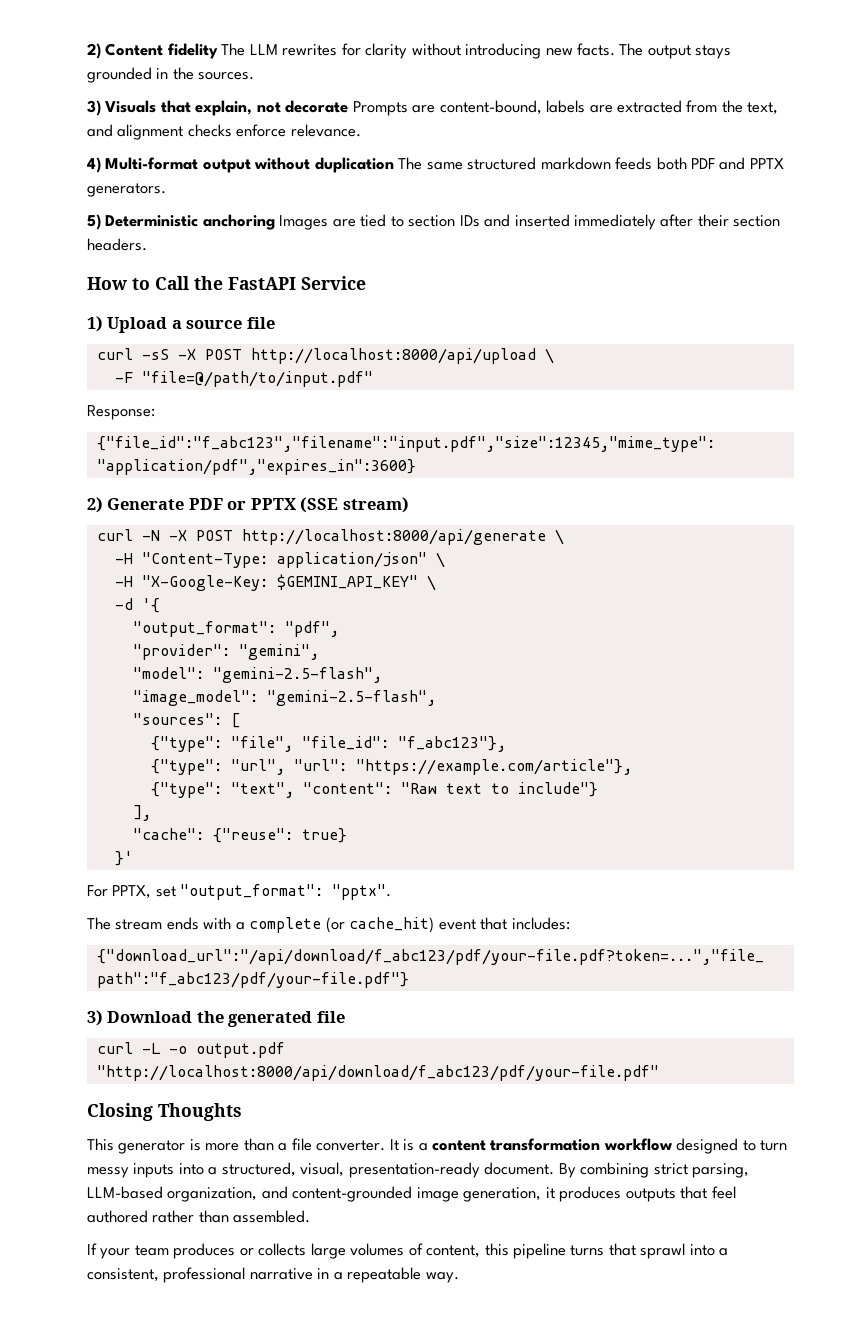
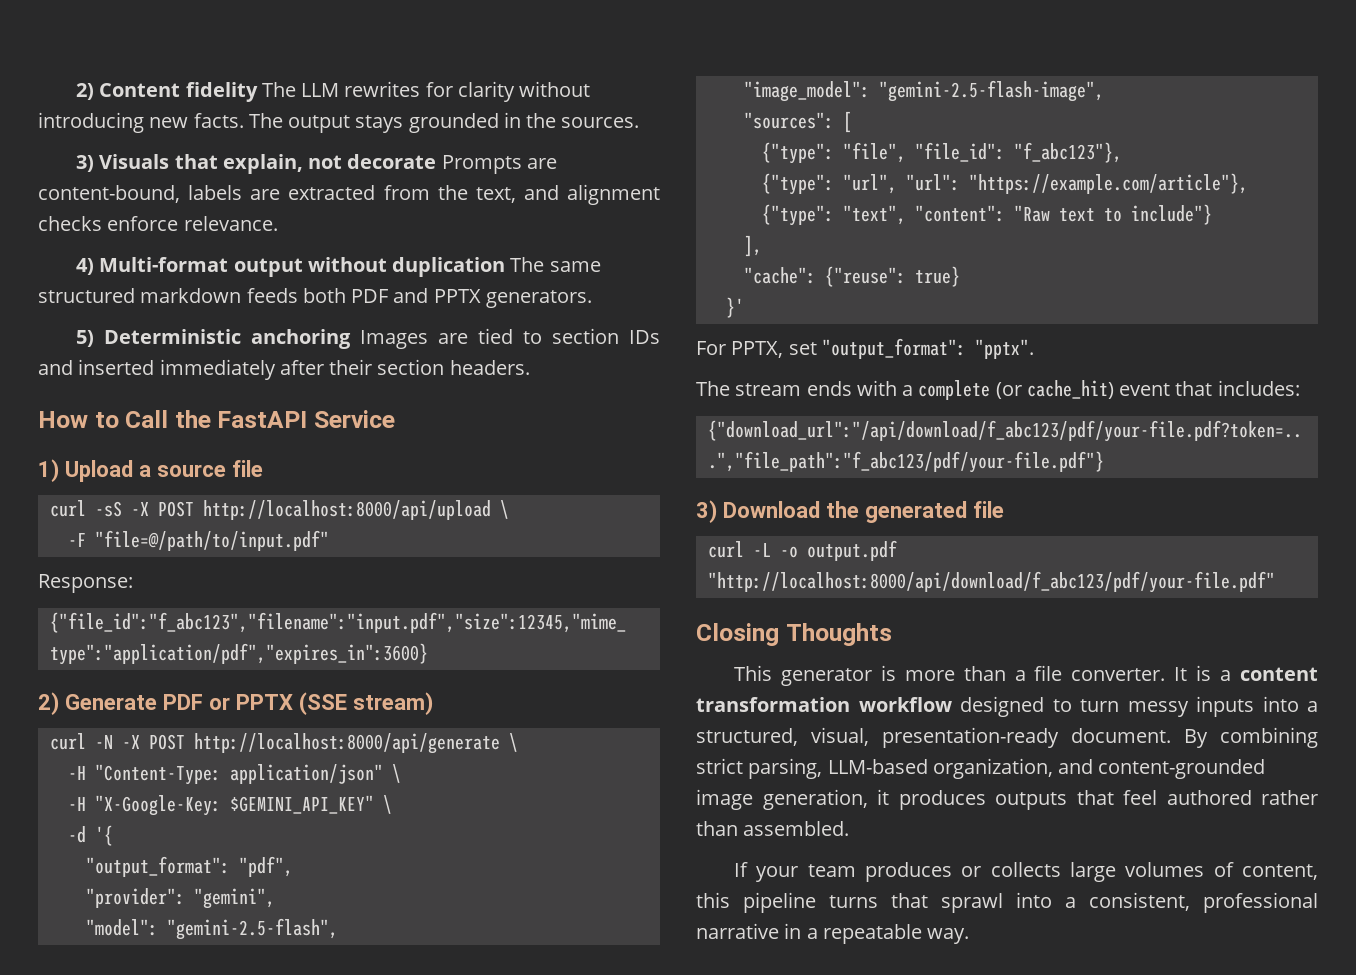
[266,690,436,706] "gemini-2.5-flash", -> [878,80,1104,102] "gemini-2.5-flash-image",

